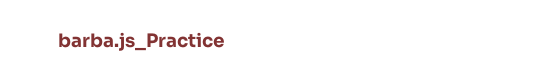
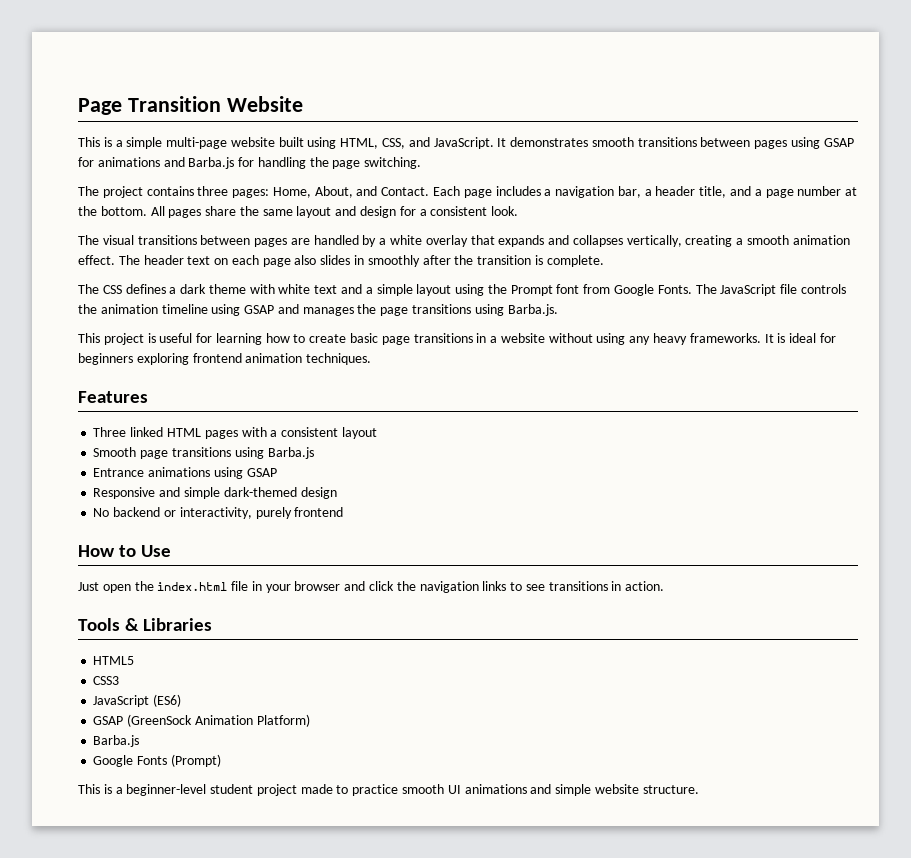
[58,32,225,51] barba.js_Practice -> [78,96,303,115] [78,137,854,149] [78,157,422,169] [78,186,858,198] [78,206,519,218] [78,235,850,247] [78,255,604,267] [78,284,846,296] [78,304,558,316] [78,333,836,345] [78,353,372,365] [78,391,148,403] [93,427,377,439] [93,447,314,459] [93,467,277,479] [93,487,337,499] [93,507,344,519] [78,545,172,557] [78,581,665,593] [78,618,213,631] [93,656,135,665] [93,676,120,685] [93,694,182,707] [93,714,310,727] [93,735,140,747] [93,754,221,767] [78,784,699,796] Page Transition Website // This is a simple multi-page website built using HTML, CSS, and JavaScript. It demonstrates smooth transitions between pages using GSAP for animations and Barba.js for handling the page switching. // The project contains three pages: Home, About, and Contact. Each page includes a navigation bar, a header title, and a page number at the bottom. All pages share the same layout and design for a consistent look. // The visual transitions between pages are handled by a white overlay that expands and collapses vertically, creating a smooth animation effect. The header text on each page also slides in smoothly after the transition is complete. // The CSS defines a dark theme with white text and a simple layout using the Prompt font from Google Fonts. The JavaScript file controls the animation timeline using GSAP and manages the page transitions using Barba.js. // This project is useful for learning how to create basic page transitions in a website without using any heavy frameworks. It is ideal for beginners exploring frontend animation techniques. // Features // Three linked HTML pages with a consistent layout // Smooth page transitions using Barba.js // Entrance animations using GSAP // Responsive and simple dark-themed design // No backend or interactivity, purely frontend // How to Use // Just open the index.html file in your browser and click the navigation links to see transitions in action. // Tools & Libraries // HTML5 // CSS3 // JavaScript (ES6) // GSAP (GreenSock Animation Platform) // Barba.js // Google Fonts (Prompt) // This is a beginner-level student project made to practice smooth UI animations and simple website structure.

